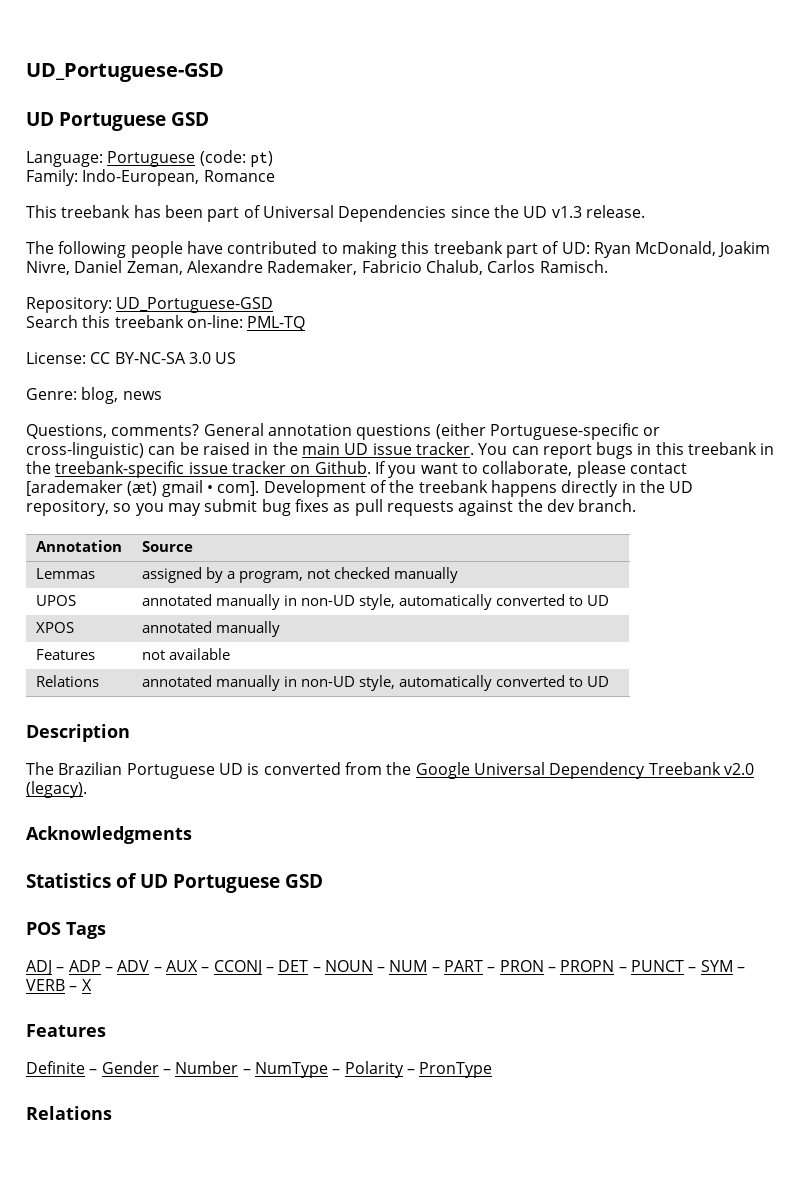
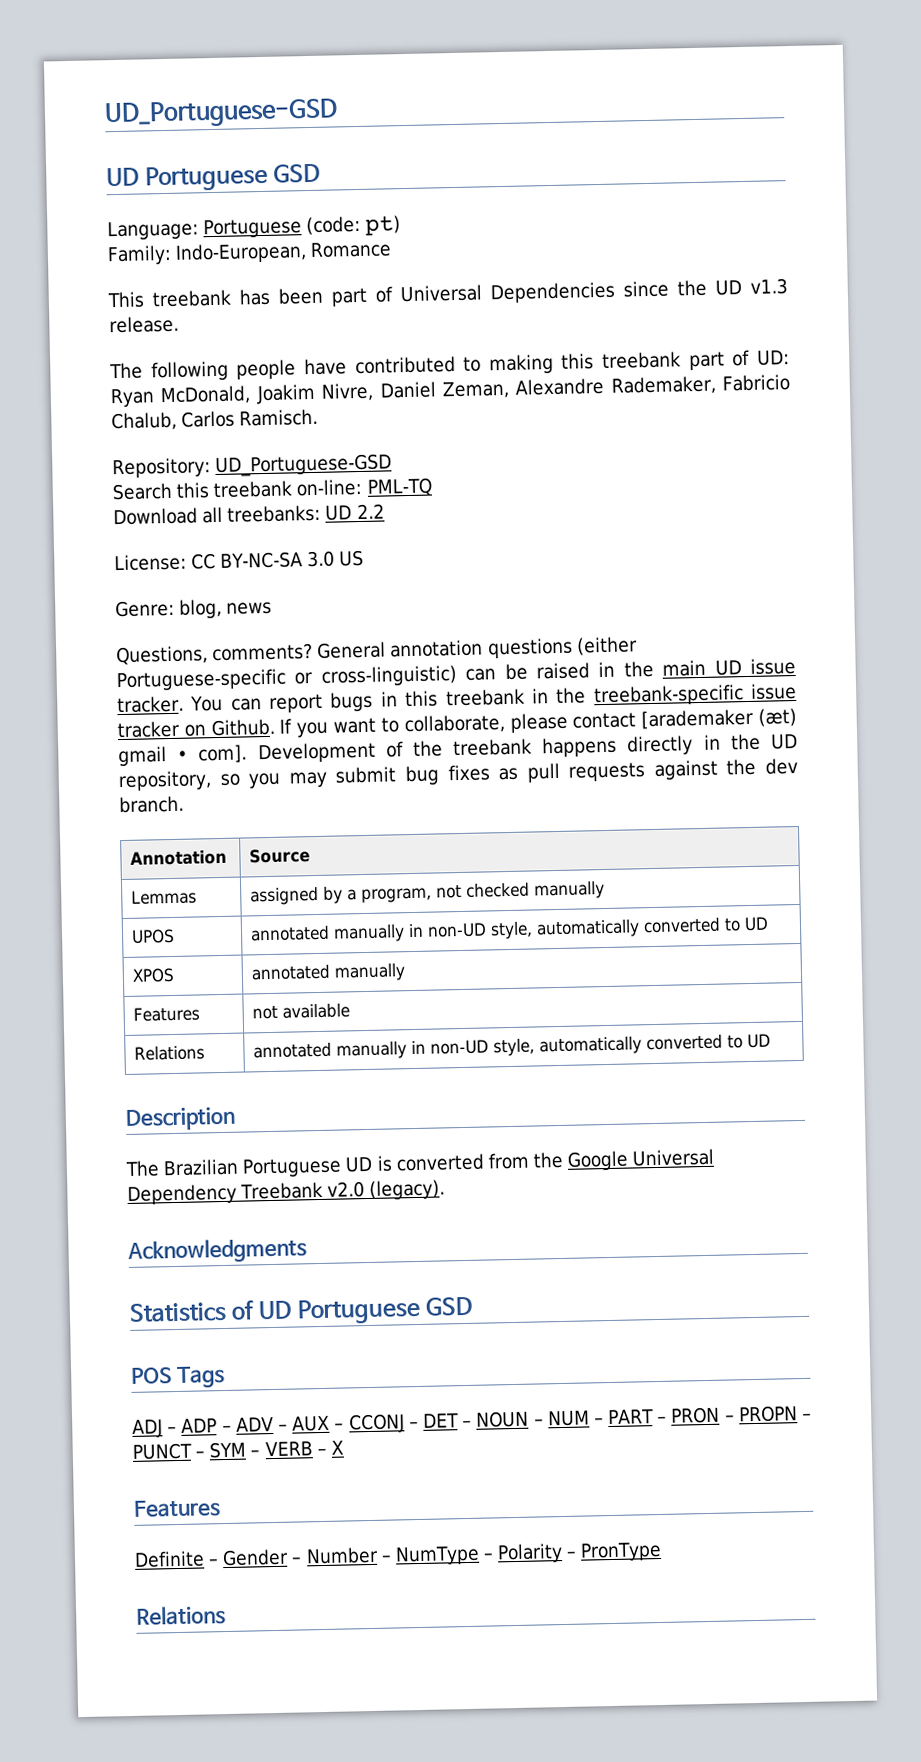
(306, 323) none -> [113,503,385,526] // Download all treebanks: UD 2.2

